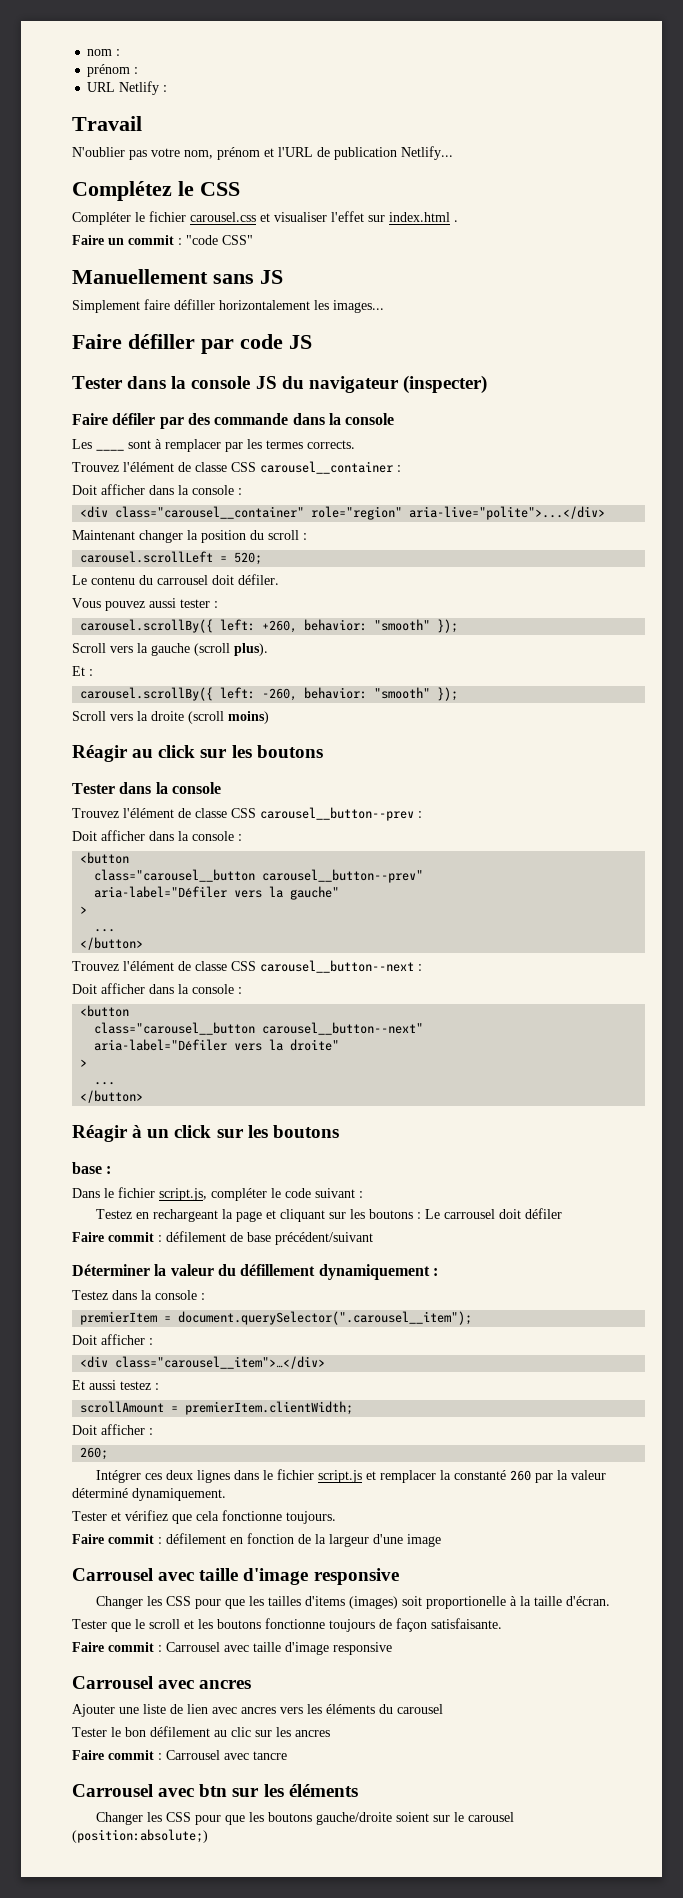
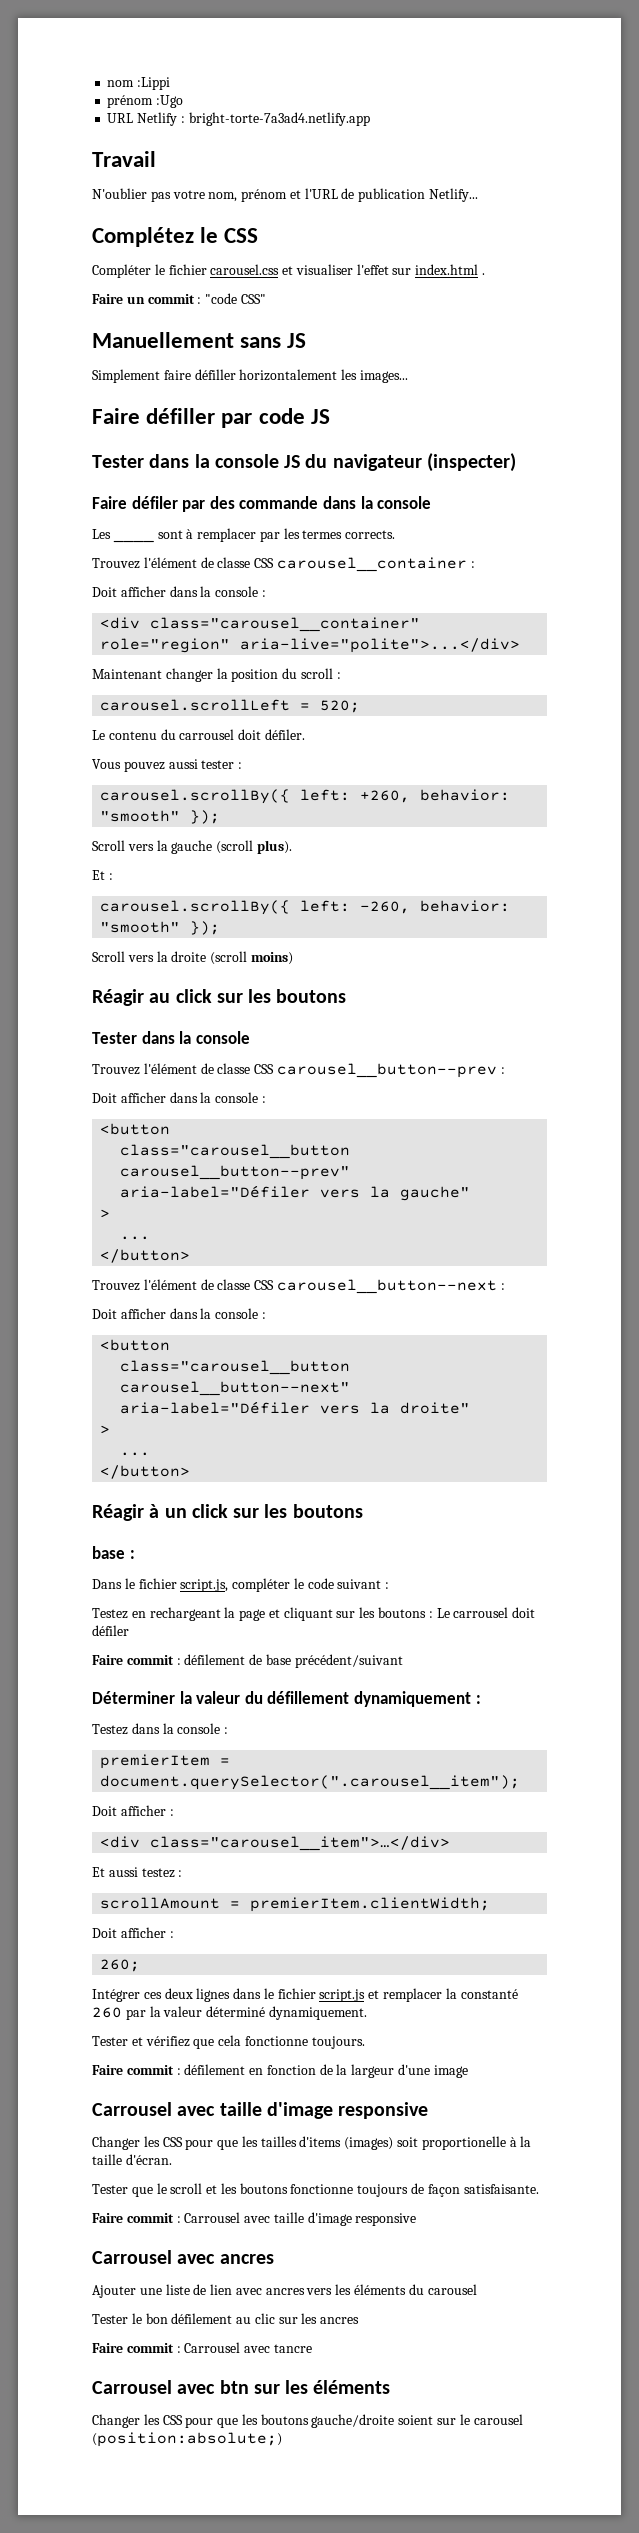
[116,49,121,56] [87,64,139,77] : // prénom : -> [137,77,171,90] [107,95,184,108] :Lippi // prénom :Ugo
(168, 88) none -> [188,112,370,126] bright-torte-7a3ad4.netlify.app

